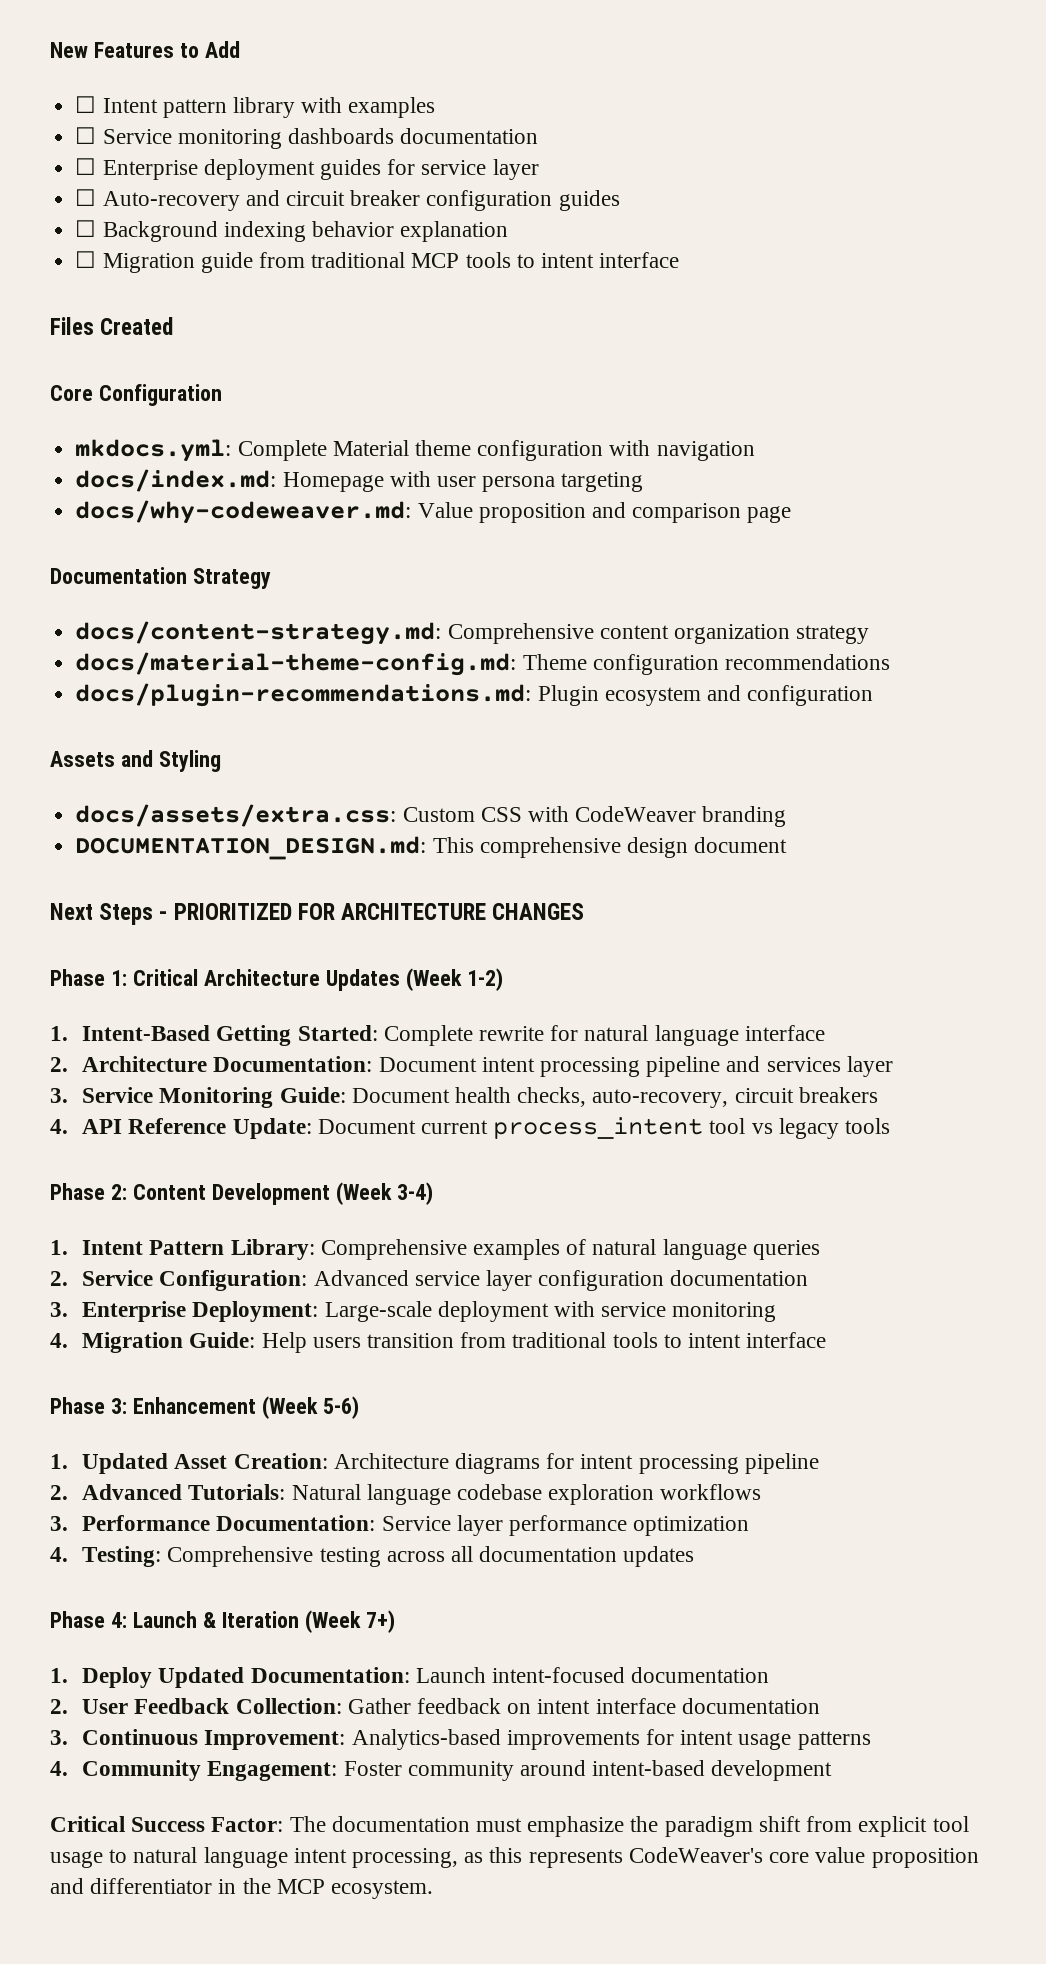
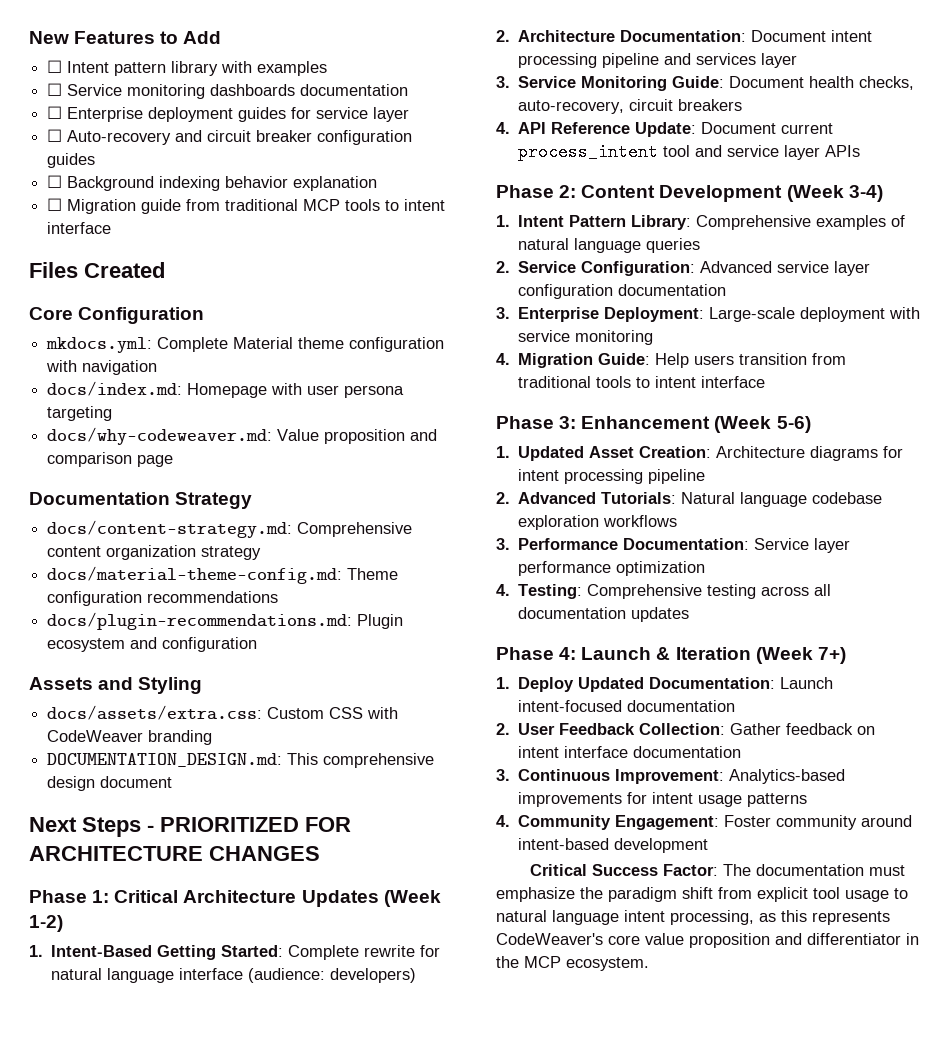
(825, 1033) none -> [248,968,417,983] (audience: developers)
[751,1118,890,1139] vs legacy tools -> [695,145,861,160] and service layer APIs

